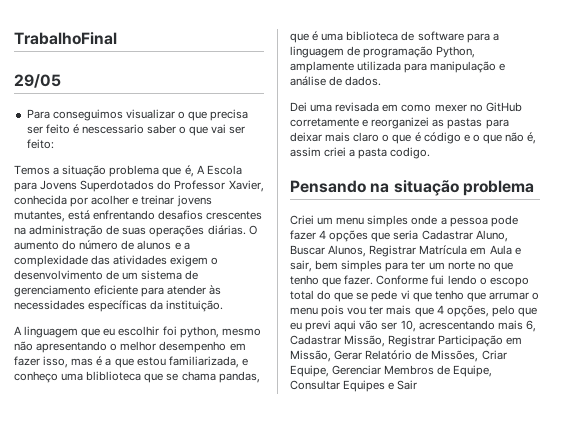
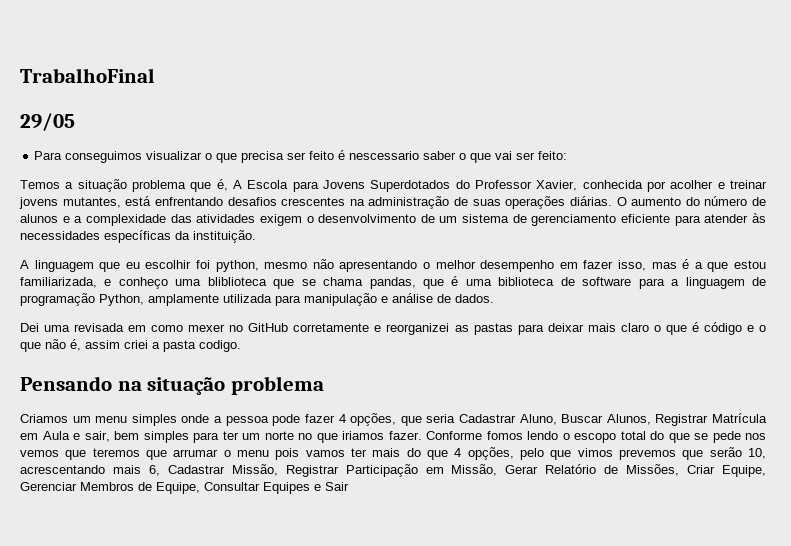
[290,215,314,225] Criei -> [20,414,68,423] Criamos
[329,230,369,242] opções -> [350,413,397,426] opções,
[290,275,342,287] tenho que -> [342,431,384,440] iriamos
[431,275,445,285] fui -> [486,431,523,440] fomos
[400,290,464,302] vi que tenho -> [745,433,766,440] [20,448,140,460] nos vemos que teremos
[347,307,367,315] vou -> [305,450,345,457] vamos
(412, 310) none -> [406,448,421,457] do
[290,320,398,332] eu previ aqui vão ser -> [577,447,742,460] vimos prevemos que serão

